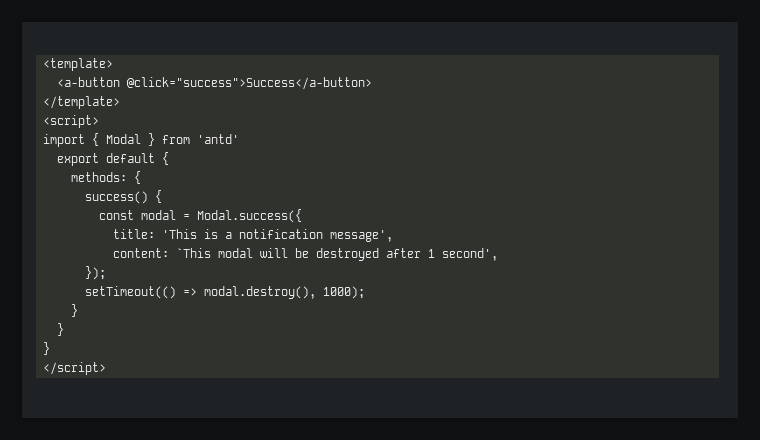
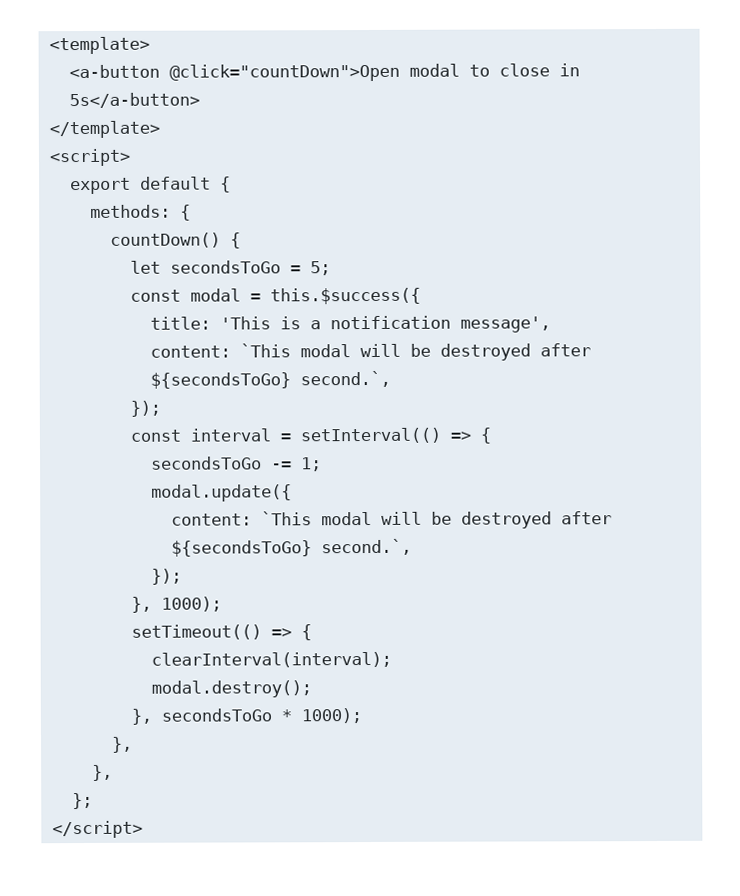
[126,77,372,90] [42,96,120,109] [42,115,99,128] [42,133,239,147] @click="success">Success</a-button> // </template> // <script> // import { Modal } from 'antd' -> [168,63,580,82] [68,92,200,109] [48,120,160,139] [48,148,131,167] @click="countDown">Open modal to close in 5s</a-button> // </template> // <script>
[84,190,162,204] success() { -> [109,232,241,249] [129,260,331,276] countDown() { // let secondsToGo = 5;
[196,209,302,223] Modal.success({ -> [269,287,421,305] this.$success({
[427,248,498,261] [84,266,106,280] [84,286,365,299] [70,304,78,317] [56,323,64,336] [42,342,50,355] 1 second', // }); // setTimeout(() => modal.destroy(), 1000); // } // } // } -> [149,370,391,389] [129,400,161,417] [129,427,491,444] [150,456,322,472] [150,484,292,502] [170,511,612,529] [170,538,412,557] [150,568,182,585] [130,596,222,613] [130,624,312,641] [150,651,392,668] [150,680,312,698] [130,708,362,725] [111,736,133,753] [91,764,113,781] [71,792,93,810] ${secondsToGo} second.`, // }); // const interval = setInterval(() => { // secondsToGo -= 1; // modal.update({ // content: `This modal will be destroyed after ${secondsToGo} second.`, // }); // }, 1000); // setTimeout(() => { // clearInterval(interval); // modal.destroy(); // }, secondsToGo * 1000); // }, // }, // };

